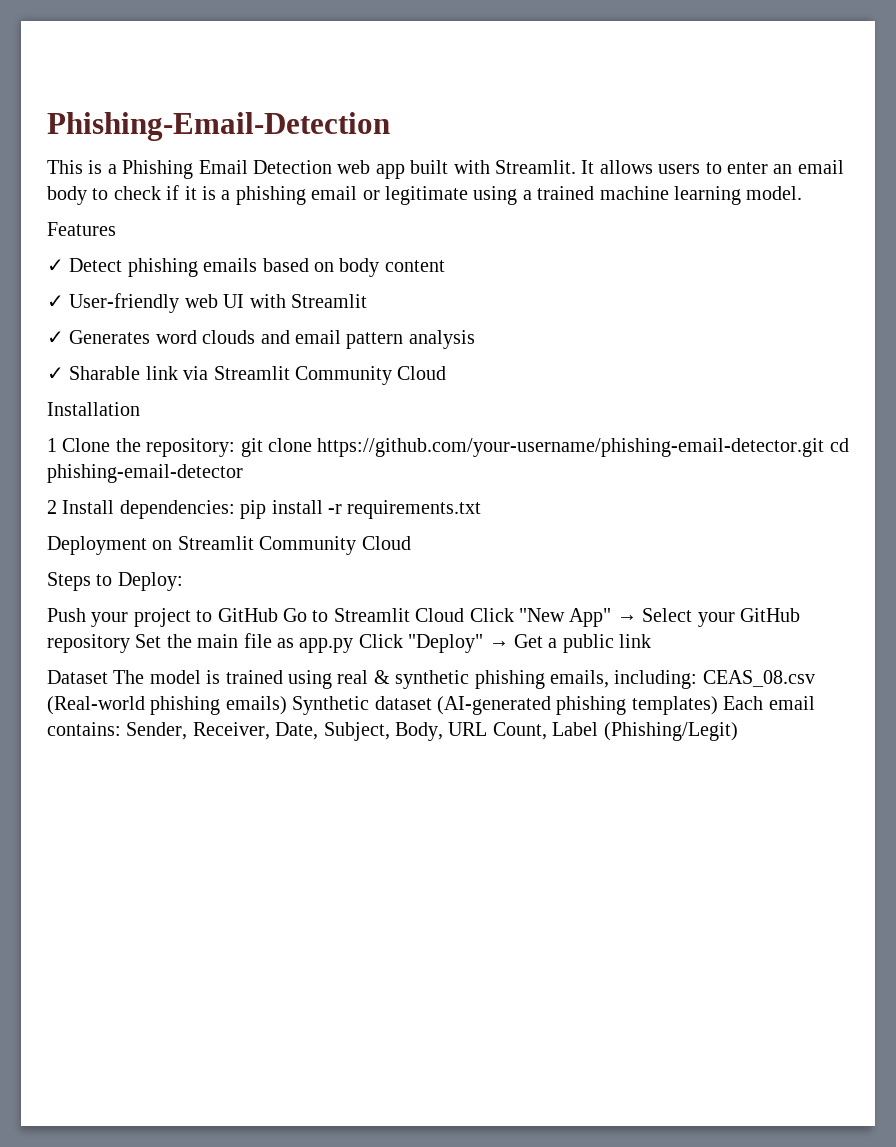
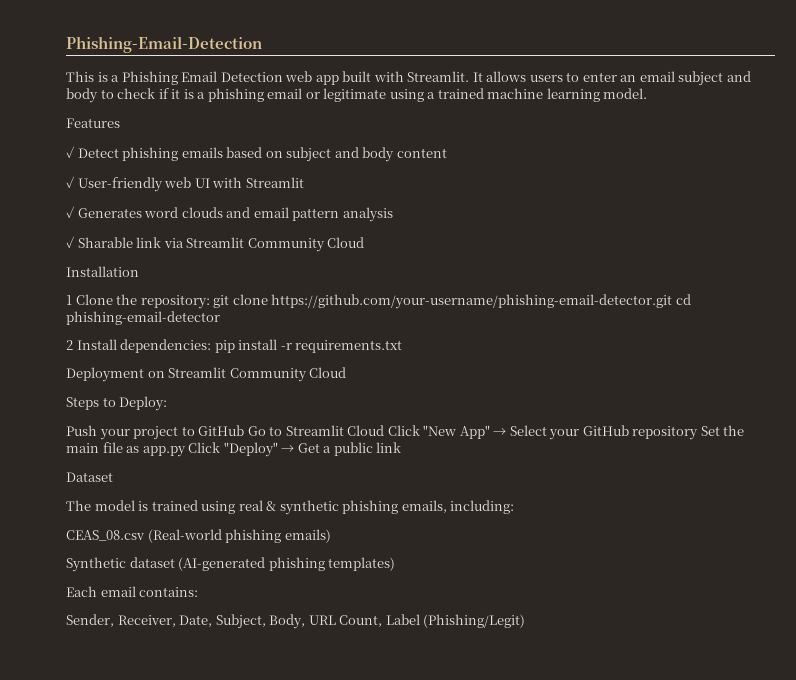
(844, 167) none -> [678,71,751,86] subject and
(334, 267) none -> [286,147,359,162] subject and
(108, 677) none -> (113, 477) //
(698, 679) none -> (515, 507) //
(287, 705) none -> (331, 536) //
(718, 705) none -> (396, 564) //
(121, 729) none -> (199, 592) //

